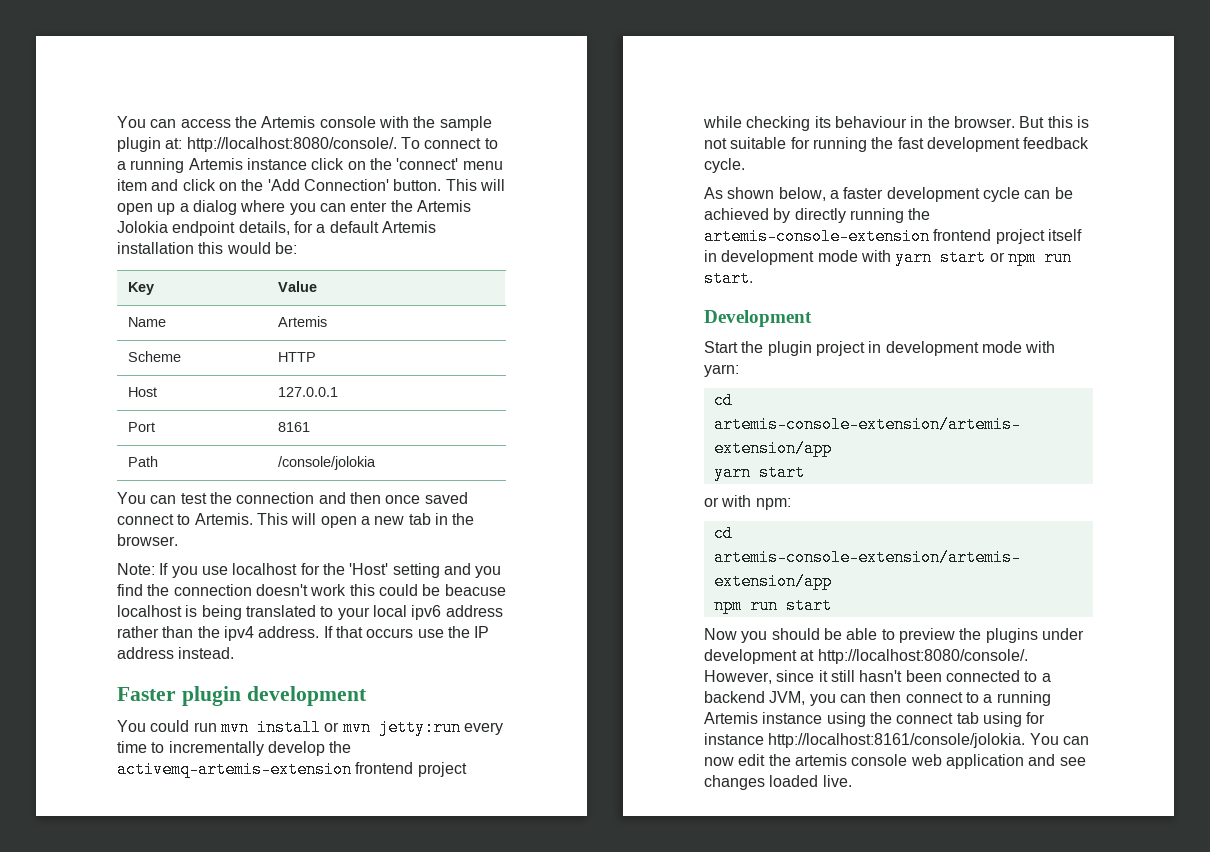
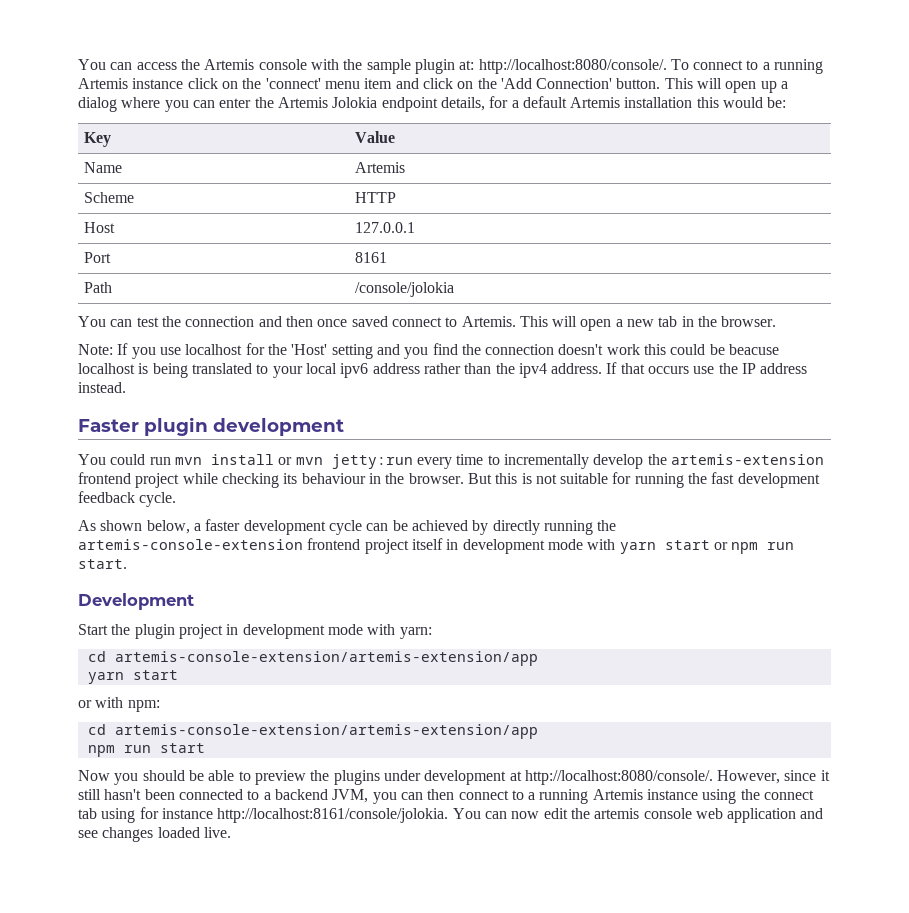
[117,761,352,778] activemq-artemis-extension -> [670,454,824,465] artemis-extension

